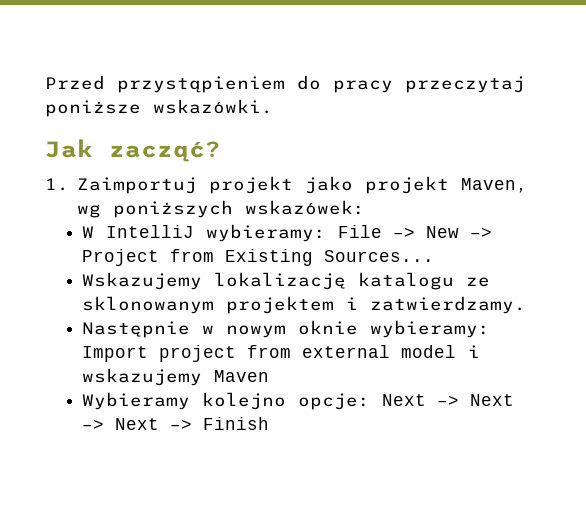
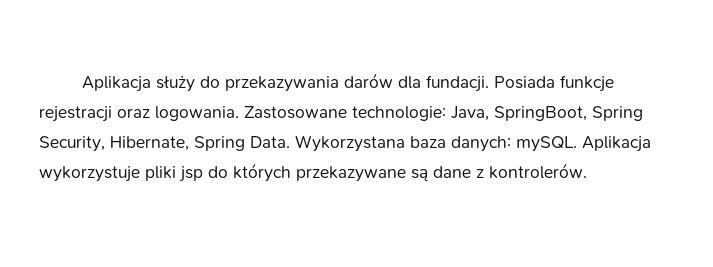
[45,75,525,93] [45,99,273,117] [45,139,221,162] [45,176,529,194] [77,200,366,218] [81,224,492,242] [81,249,434,266] [81,272,490,290] [81,296,526,314] [81,320,490,338] [81,345,480,362] [81,368,269,386] [81,392,514,410] [81,417,269,430] Przed przystąpieniem do pracy przeczytaj poniższe wskazówki. // Jak zacząć? // 1. Zaimportuj projekt jako projekt Maven, wg poniższych wskazówek: // W IntelliJ wybieramy: File –> New –> Project from Existing Sources... // Wskazujemy lokalizację katalogu ze sklonowanym projektem i zatwierdzamy. // Następnie w nowym oknie wybieramy: Import project from external model i wskazujemy Maven // Wybieramy kolejno opcje: Next –> Next –> Next –> Finish -> [81,73,614,92] [39,106,643,122] [39,135,651,152] [39,163,587,182] Aplikacja służy do przekazywania darów dla fundacji. Posiada funkcje rejestracji oraz logowania. Zastosowane technologie: Java, SpringBoot, Spring Security, Hibernate, Spring Data. Wykorzystana baza danych: mySQL. Aplikacja wykorzystuje pliki jsp do których przekazywane są dane z kontrolerów.

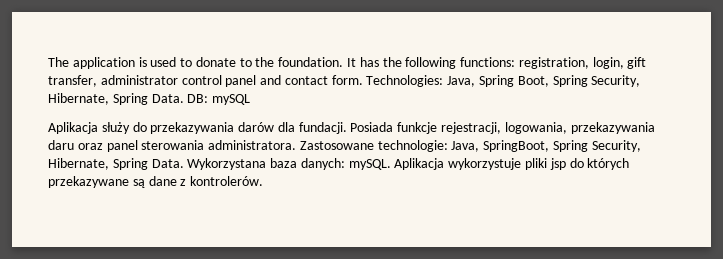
(81, 84) none -> [48,57,647,69] [48,75,641,87] [48,93,251,105] The application is used to donate to the foundation. It has the following functions: registration, login, gift transfer, administrator control panel and contact form. Technologies: Java, Spring Boot, Spring Security, Hibernate, Spring Data. DB: mySQL //
[39,106,239,122] rejestracji oraz logowania. -> [441,122,655,134] [48,140,297,152] rejestracji, logowania, przekazywania daru oraz panel sterowania administratora.

